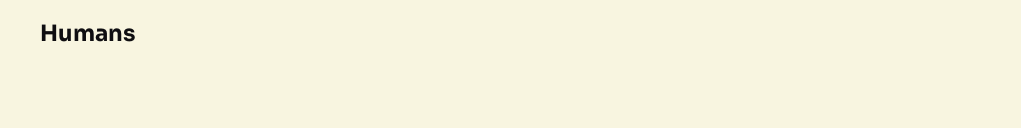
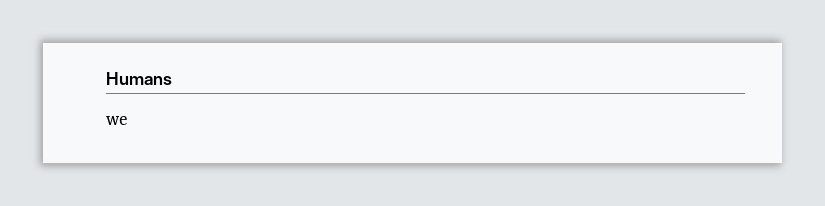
(136, 33) none -> [106,116,128,125] // we

